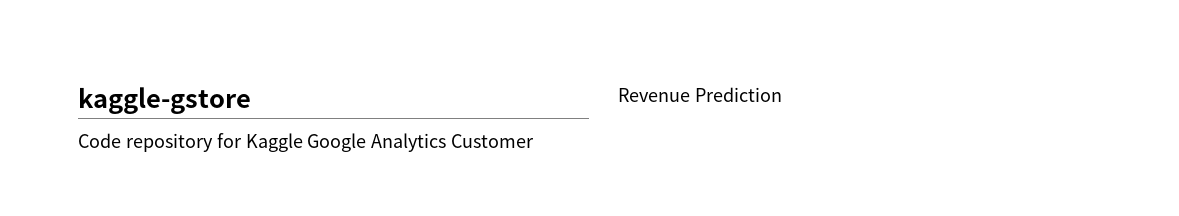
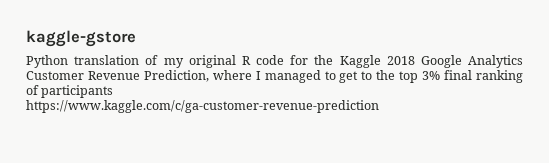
[78,133,535,152] [618,87,782,102] Code repository for Kaggle Google Analytics Customer Revenue Prediction -> [26,55,523,68] [26,70,523,83] [26,85,114,98] [26,100,379,113] Python translation of my original R code for the Kaggle 2018 Google Analytics Customer Revenue Prediction, where I managed to get to the top 3% final ranking of participants // https://www.kaggle.com/c/ga-customer-revenue-prediction

